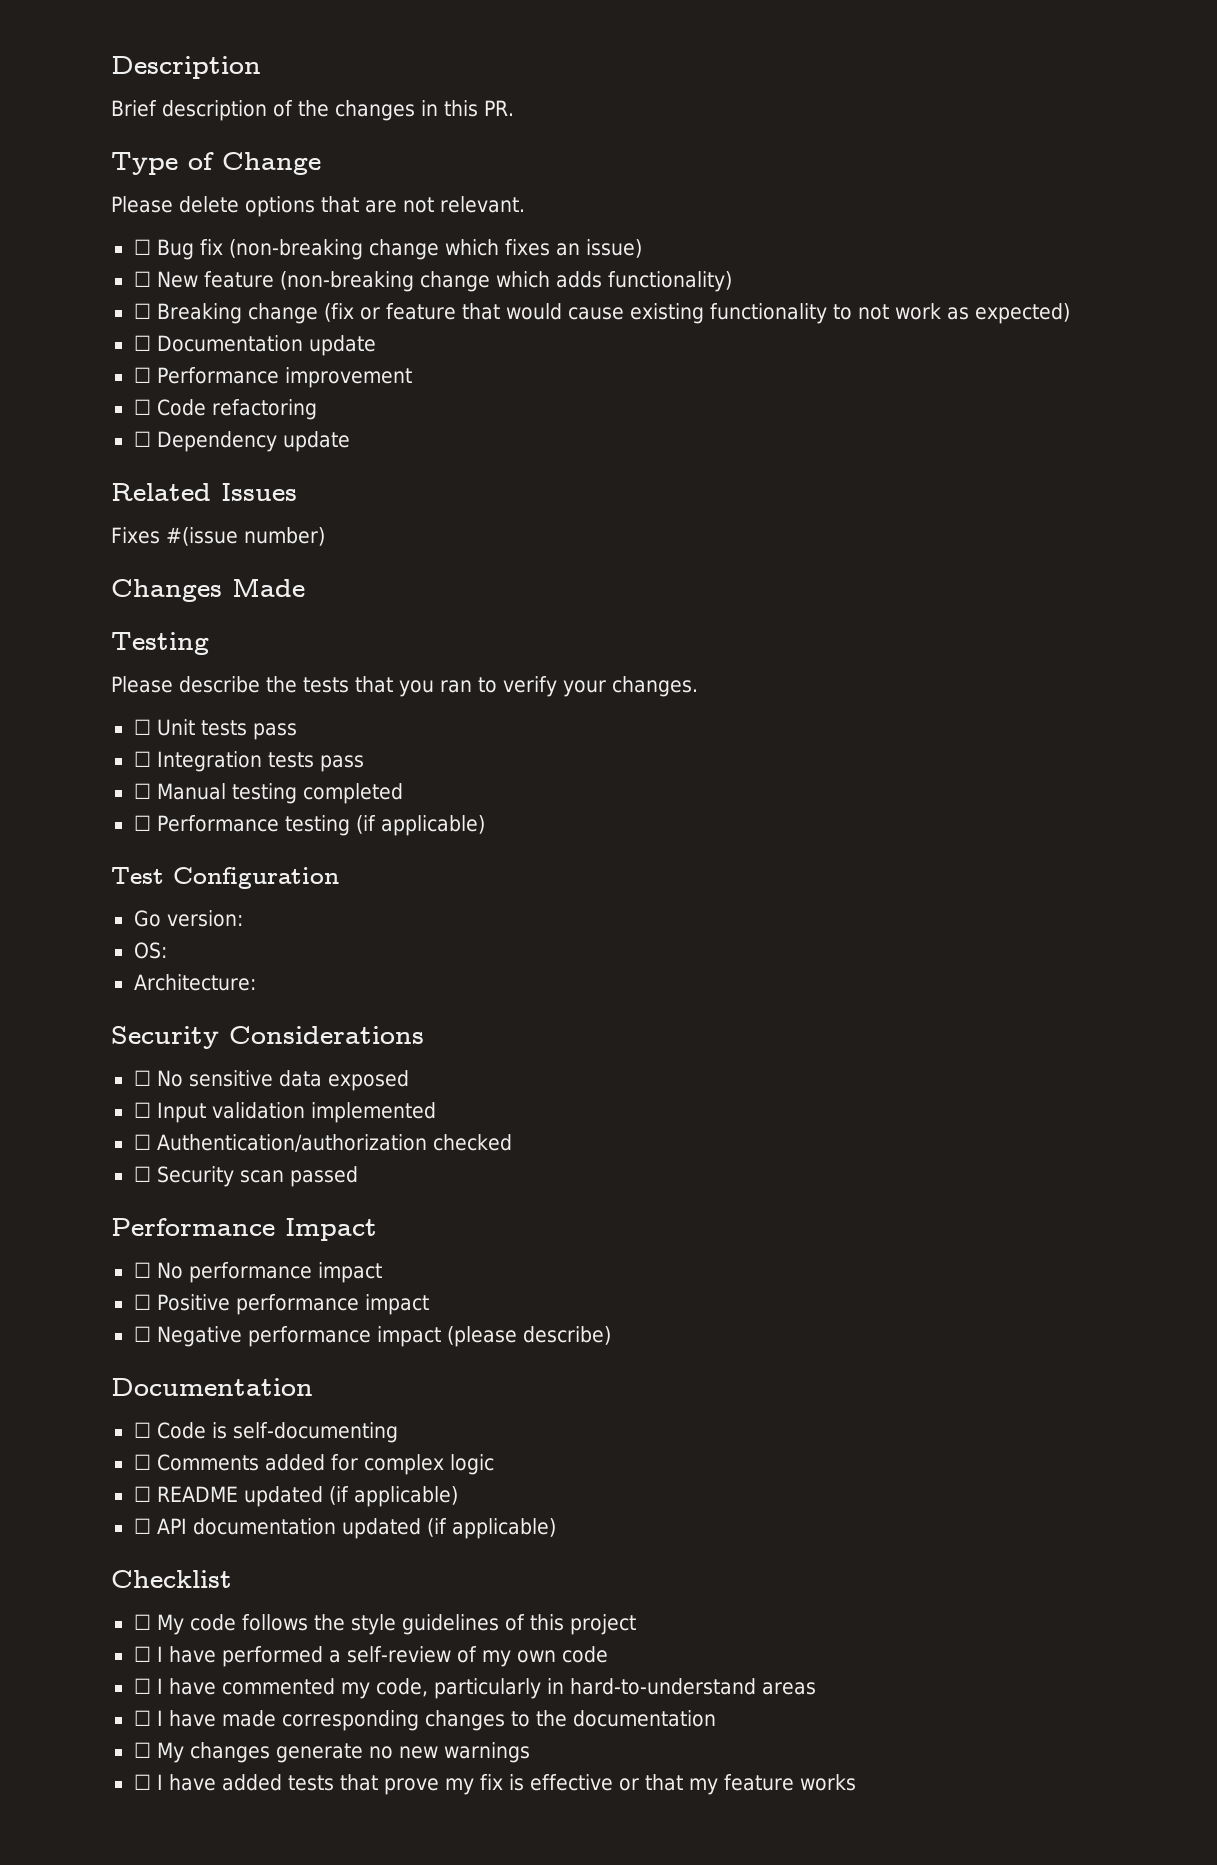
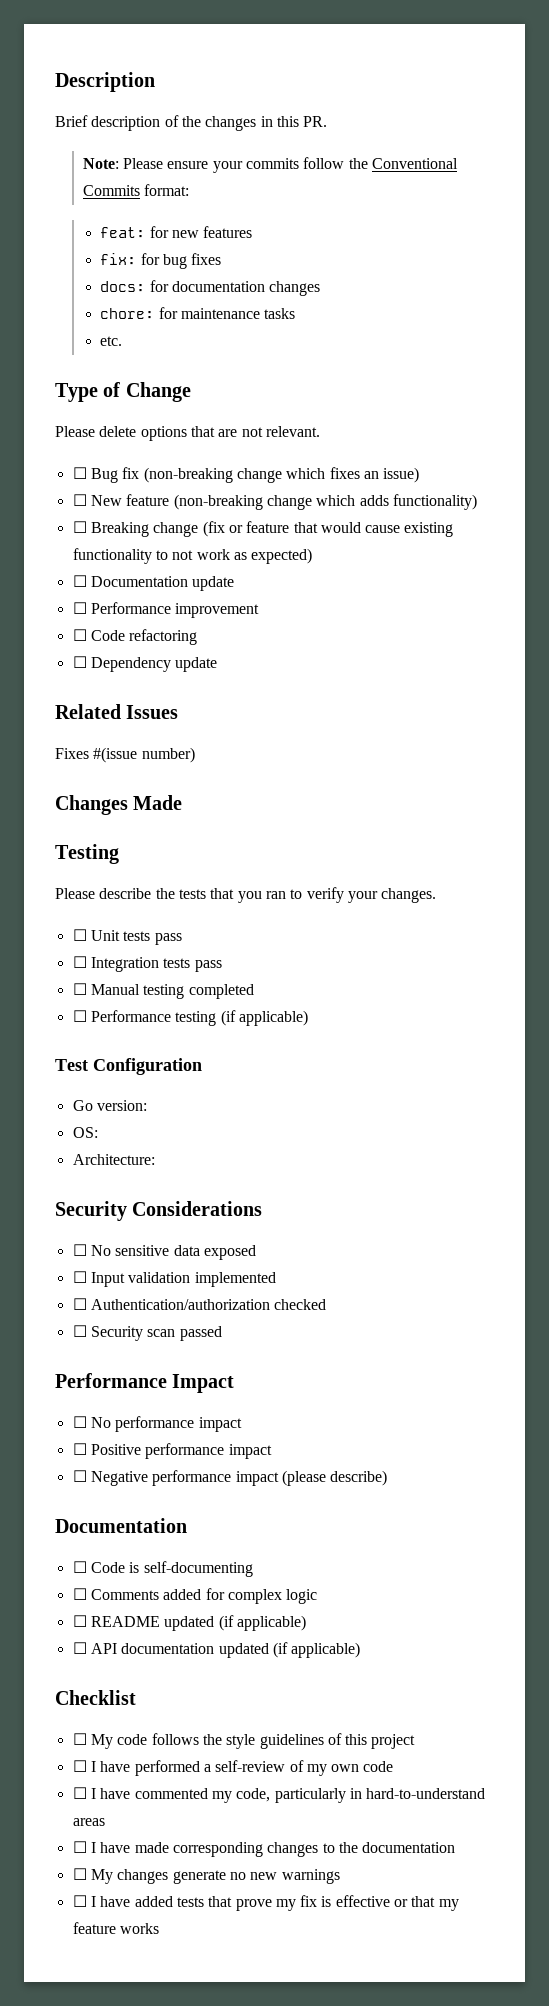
(514, 108) none -> [82,157,458,173] [82,184,190,196] [100,226,253,238] [100,253,222,269] [100,280,321,296] [100,307,296,319] [100,336,123,346] // Note: Please ensure your commits follow the Conventional Commits format: // feat: for new features // fix: for bug fixes // docs: for documentation changes // chore: for maintenance tasks // etc.

